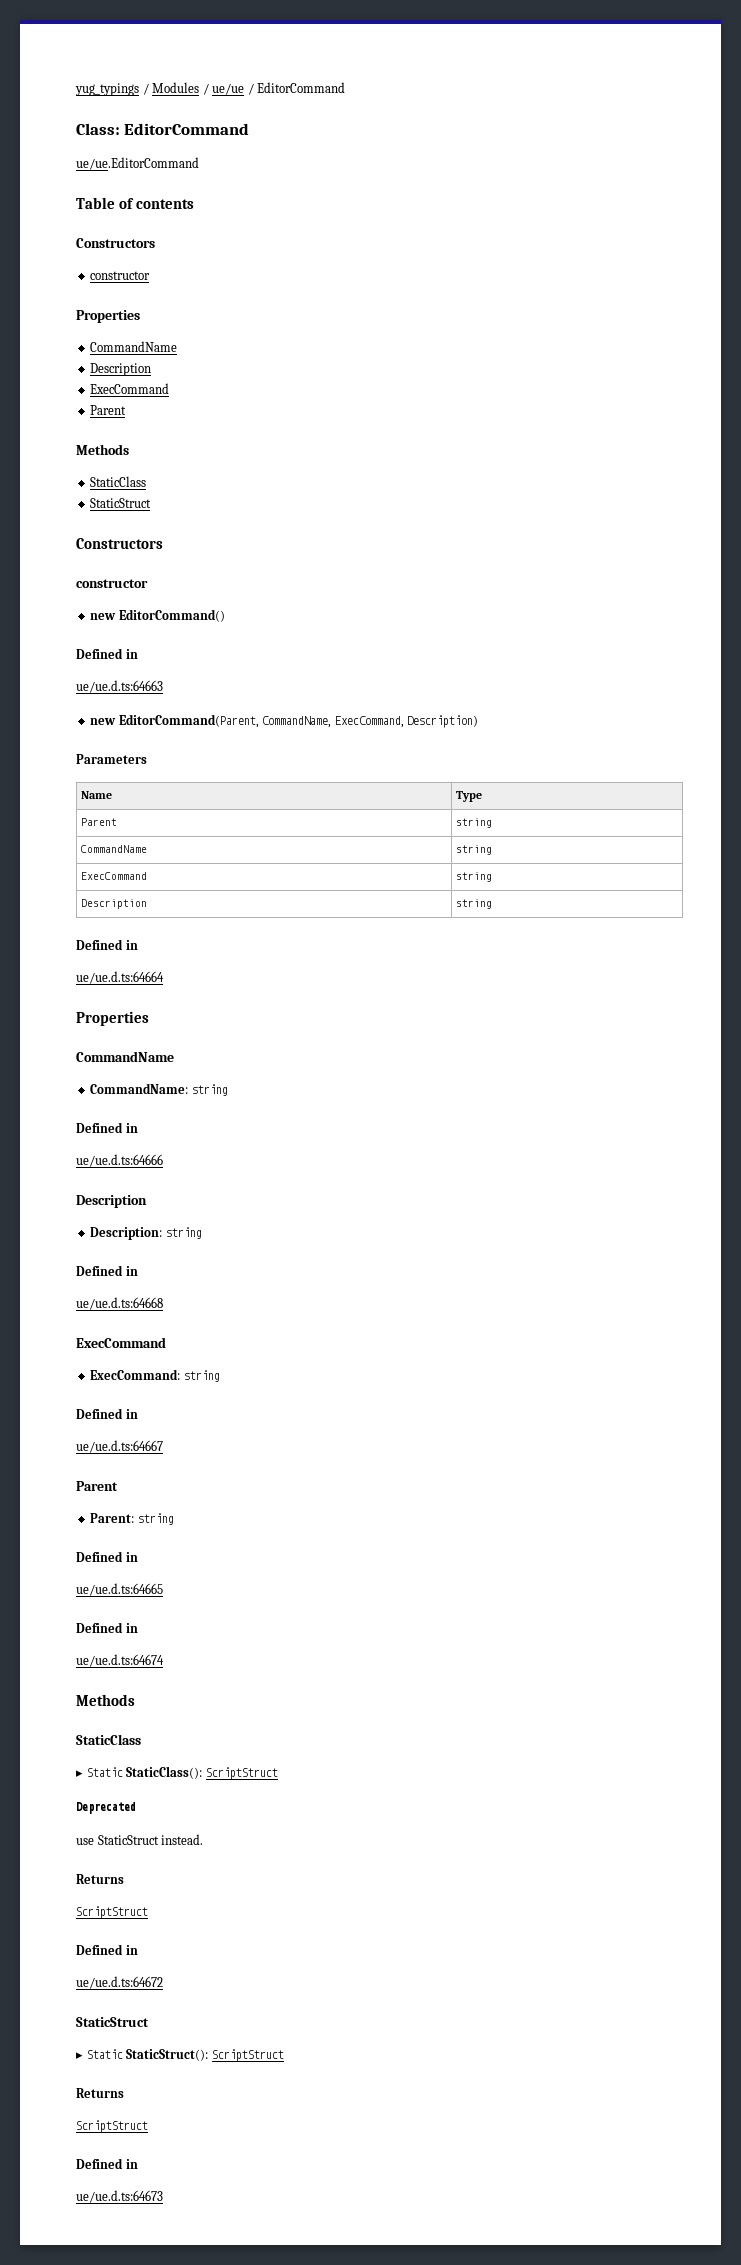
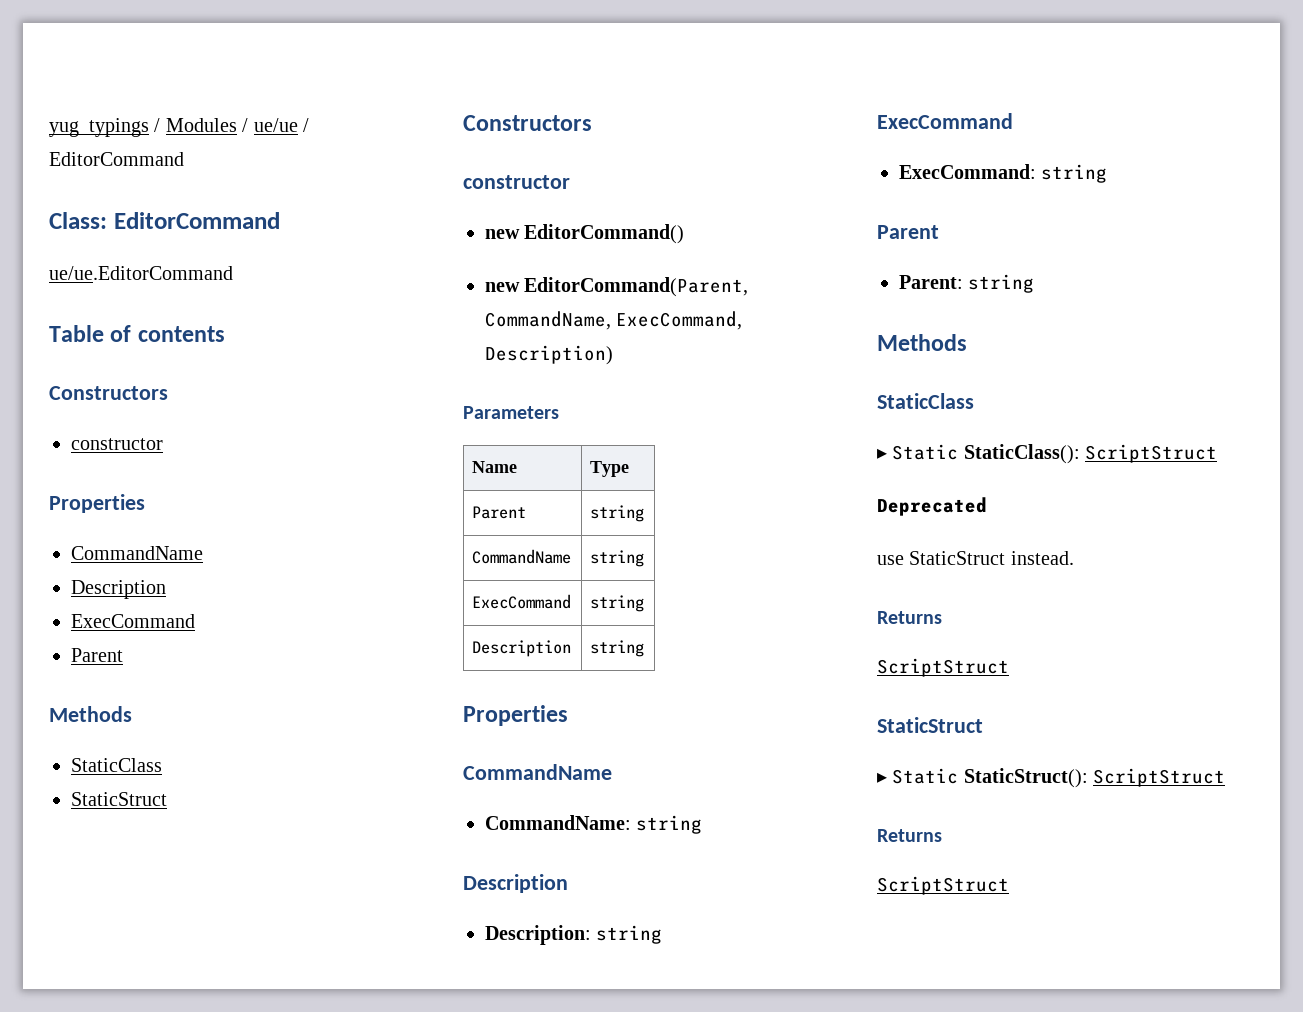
[76,648,138,659] [76,680,163,693] // Defined in // ue/ue.d.ts:64663 -> (685, 234) none
[76,939,138,950] [76,971,164,984] // Defined in // ue/ue.d.ts:64664 -> (645, 648) none
[76,1122,138,1133] [76,1154,163,1167] // Defined in // ue/ue.d.ts:64666 -> (703, 824) none
[76,1265,138,1276] [76,1297,163,1310] // Defined in // ue/ue.d.ts:64668 -> (663, 934) none
[76,1408,138,1419] [76,1440,163,1453] // Defined in // ue/ue.d.ts:64667 -> (1108, 173) none
[76,1551,138,1562] [76,1583,163,1596] [76,1622,138,1633] [76,1654,164,1667] // Defined in // ue/ue.d.ts:64665 // Defined in // ue/ue.d.ts:64674 -> (1035, 283) none
[76,1944,138,1955] [76,1976,163,1989] // Defined in // ue/ue.d.ts:64672 -> (1009, 667) none
[76,2158,138,2169] [76,2190,163,2203] // Defined in // ue/ue.d.ts:64673 -> (1009, 885) none

